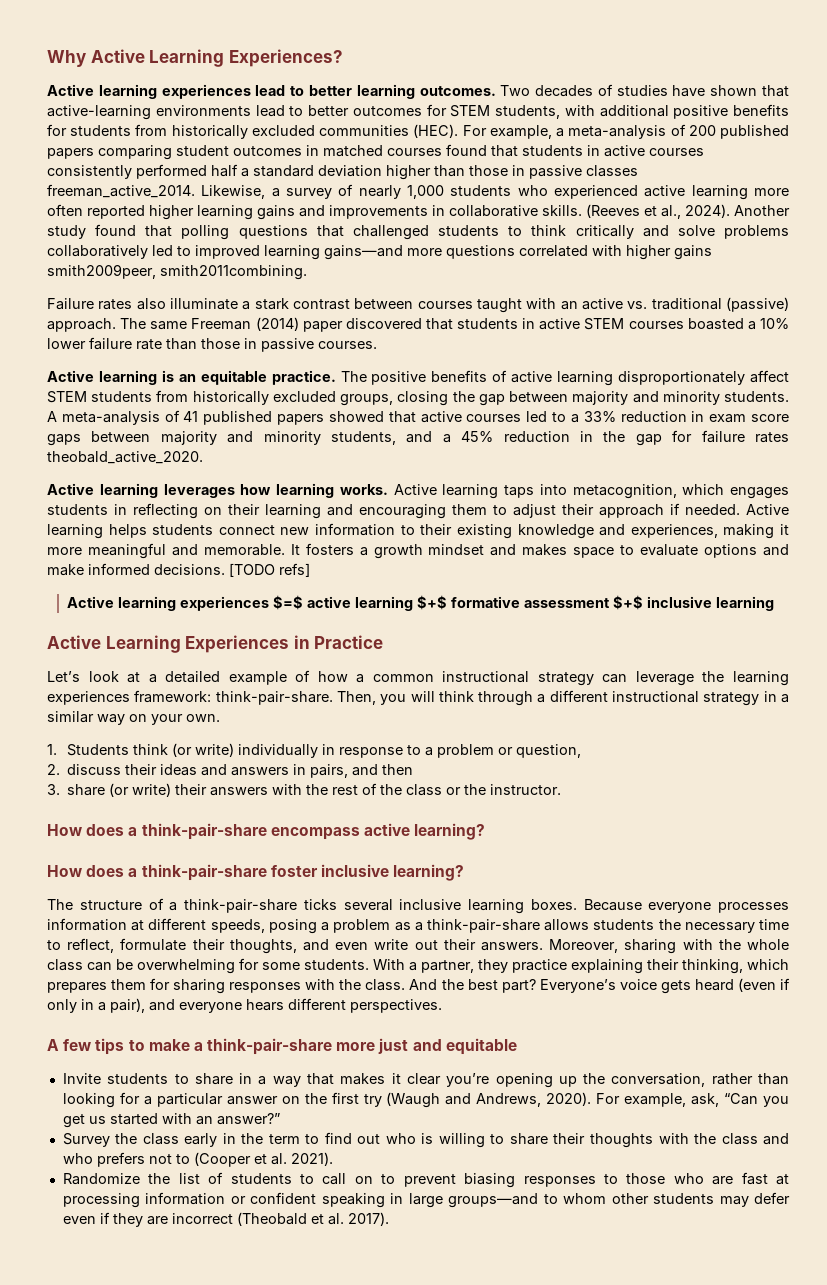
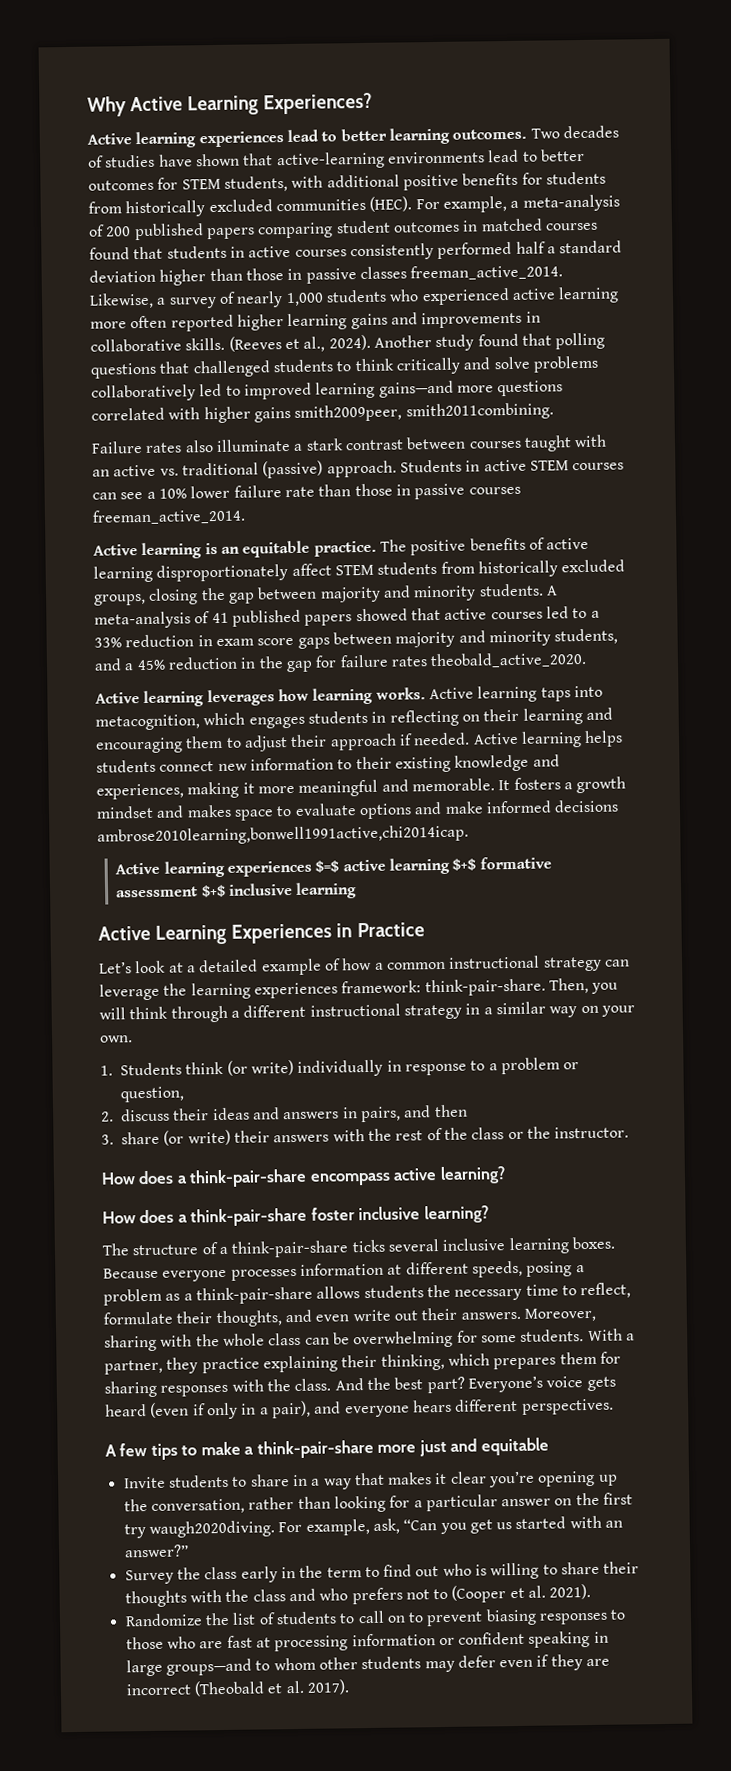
[120,317,519,332] The same Freeman (2014) paper discovered that students -> [399,459,462,473] Students
[687,318,744,330] boasted -> [92,491,144,500] can see
[318,341,377,349] courses. -> [468,486,521,495] [92,508,246,525] courses freeman_active_2014.
[154,563,310,577] decisions. [TODO refs] -> [554,799,620,813] [97,824,469,846] decisions ambrose2010learning,bonwell1991active,chi2014icap.
[386,1092,592,1108] (Waugh and Andrews, 2020). -> [148,1520,275,1539] waugh2020diving.

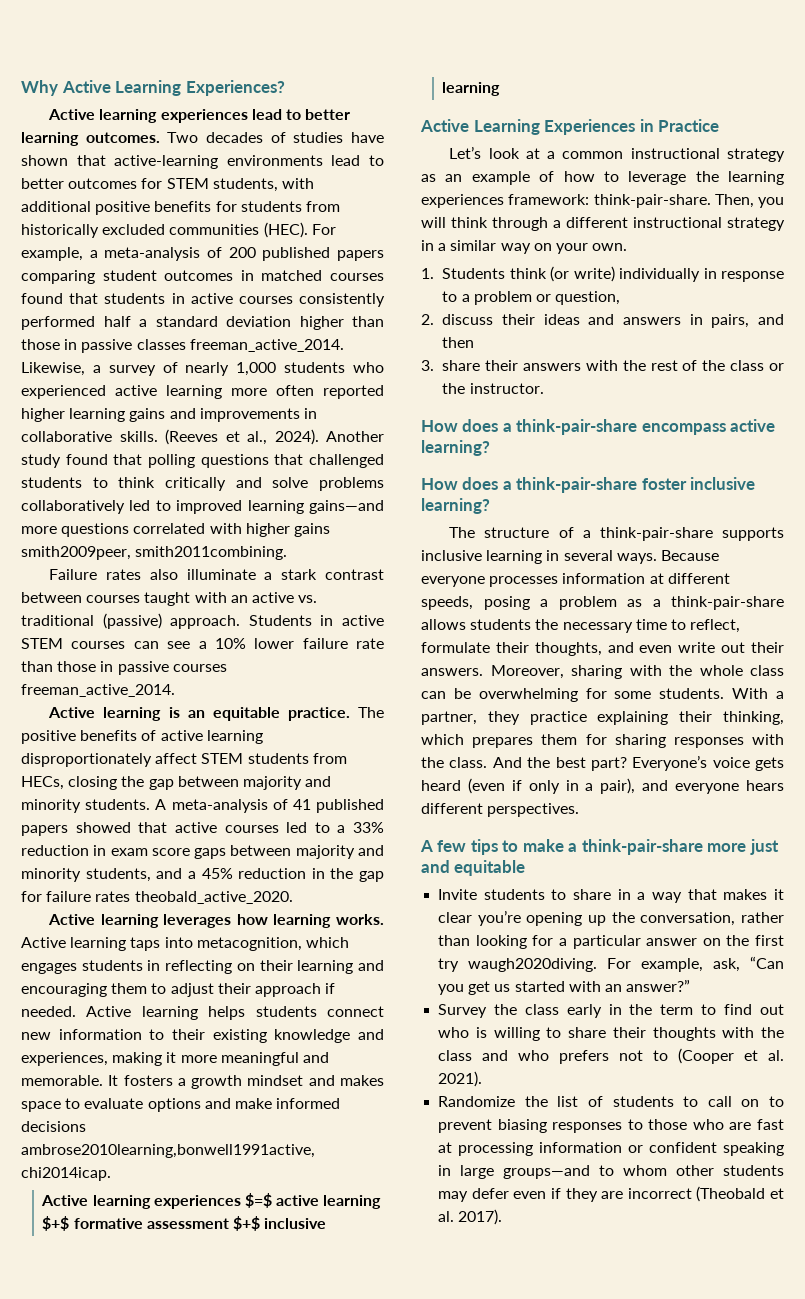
[477,559,626,578] [94,593,146,606] historically excluded groups, -> [21,776,64,790] HECs,
[199,955,630,976] detailed example of how a common instructional strategy can -> [562,148,785,162] [421,171,619,185] common instructional strategy as an example of how to
[163,1129,231,1146] (or write) -> (481, 365) none
[351,1236,615,1255] ticks several inclusive learning boxes. -> [722,527,784,541] [421,550,657,564] supports inclusive learning in several ways.

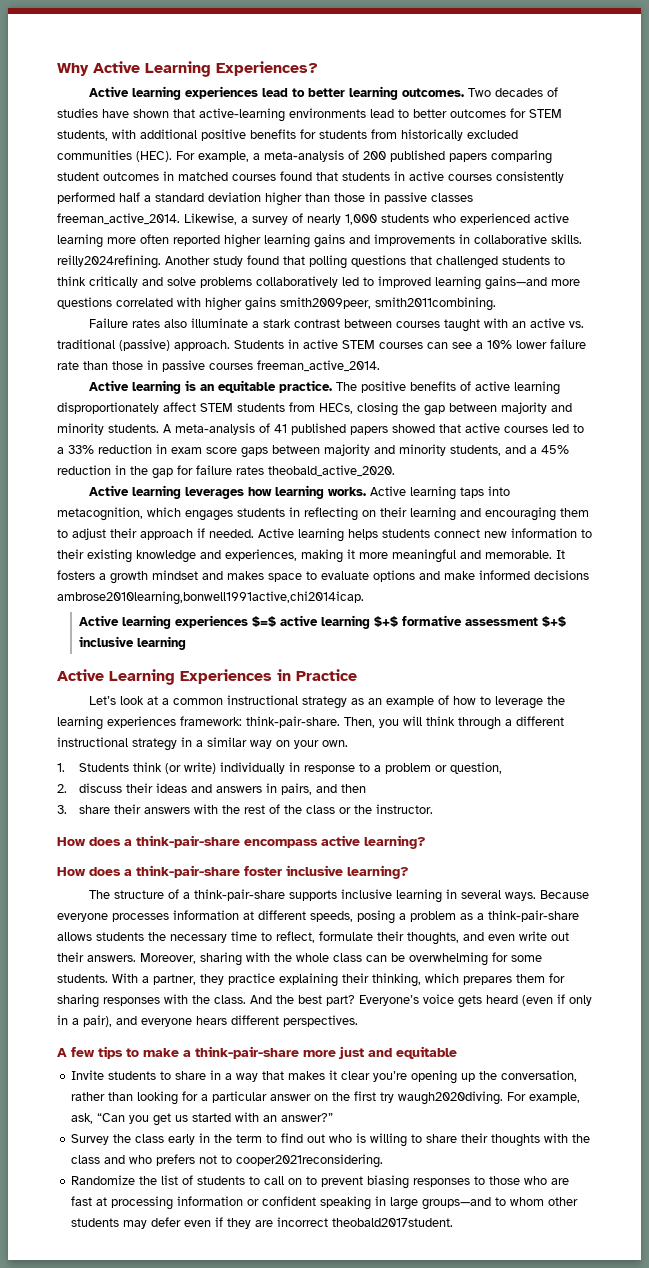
[165,429,319,445] (Reeves et al., 2024). -> [57,255,161,269] reilly2024refining.
[678,1048,784,1064] [438,1071,483,1087] (Cooper et al. 2021). -> [235,1154,383,1168] cooper2021reconsidering.
[696,1186,784,1202] [438,1209,503,1225] (Theobald et al. 2017). -> [331,1218,453,1227] theobald2017student.

